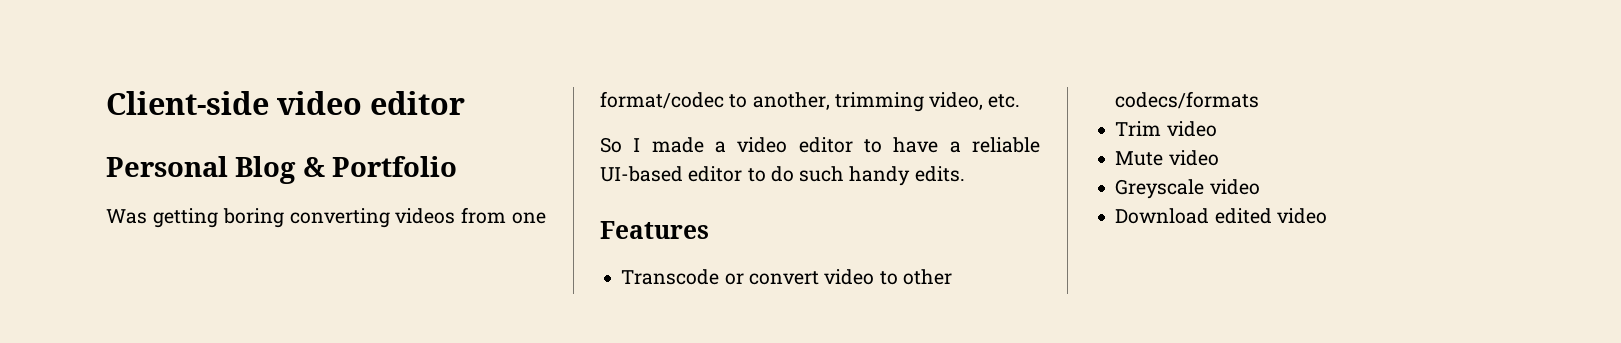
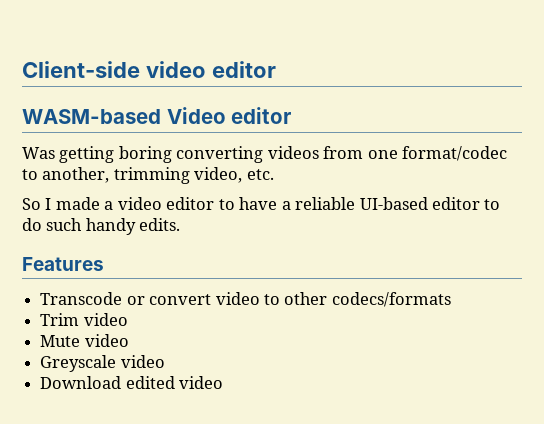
[106,156,458,184] Personal Blog & Portfolio -> [22,107,292,124] WASM-based Video editor

